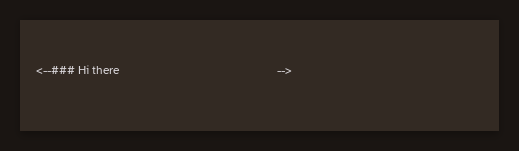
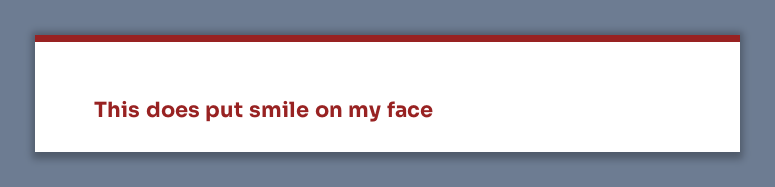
[36,65,121,74] [277,68,292,74] <--### Hi there // --> -> [94,100,434,122] This does put smile on my face

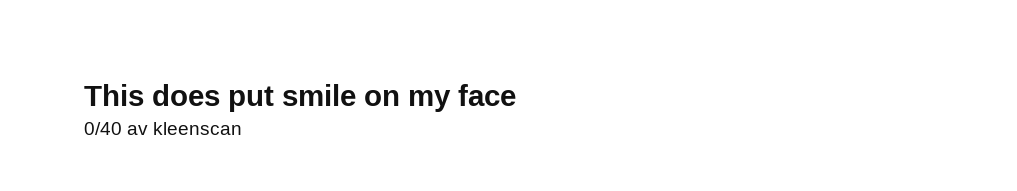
(434, 109) none -> [84,122,243,135] // 0/40 av kleenscan

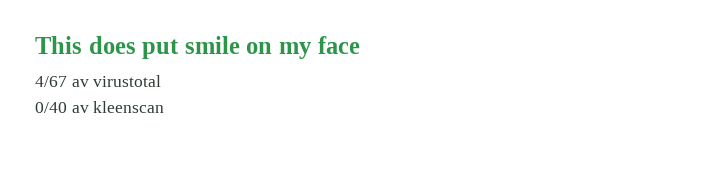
(516, 95) none -> [35,75,162,87] // 4/67 av virustotal

